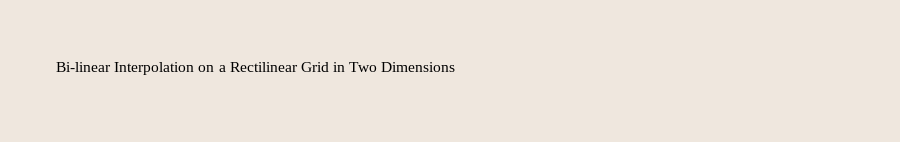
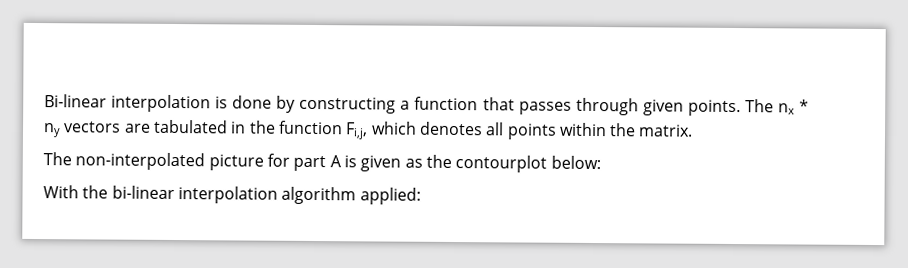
[114,62,456,75] Interpolation on a Rectilinear Grid in Two Dimensions -> [111,94,810,117] [43,119,694,140] [43,152,601,173] [43,185,421,205] interpolation is done by constructing a function that passes through given points. The nx * ny vectors are tabulated in the function Fi,j, which denotes all points within the matrix. // The non-interpolated picture for part A is given as the contourplot below: // With the bi-linear interpolation algorithm applied:

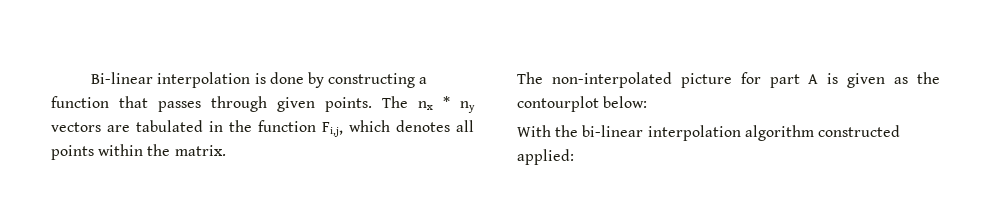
(357, 195) none -> [817,125,900,137] constructed

